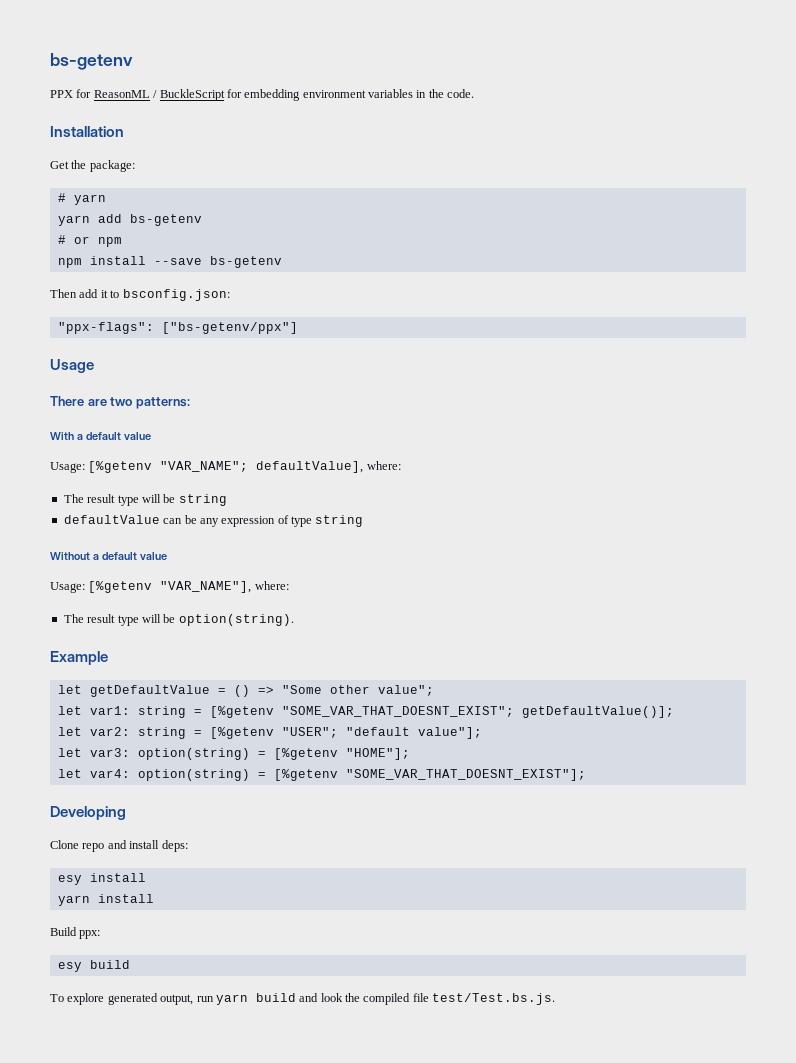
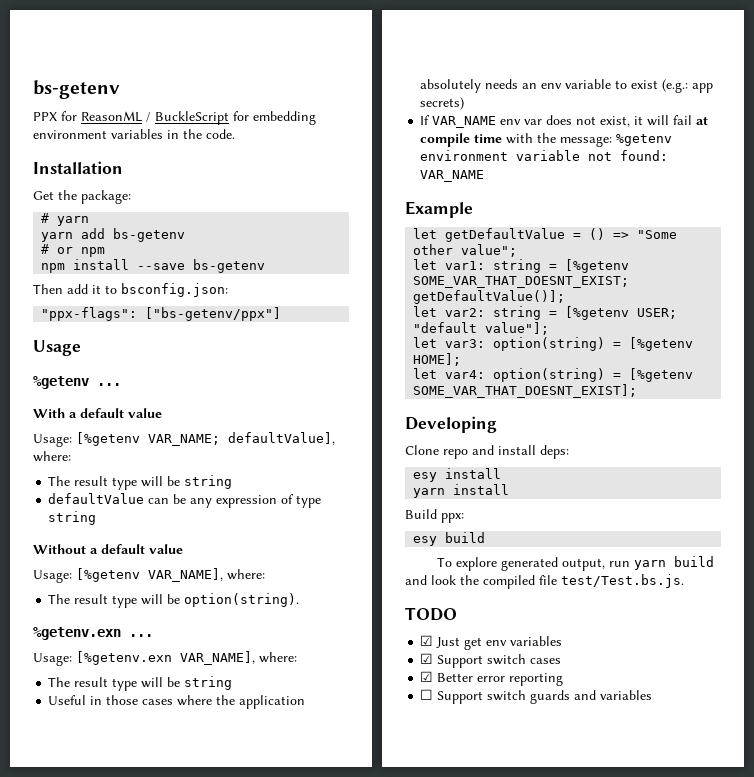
[50,396,190,409] There are two patterns: -> [33,376,121,389] %getenv ...
[160,461,249,472] "VAR_NAME"; -> [148,434,220,446] VAR_NAME;
[160,581,252,593] "VAR_NAME"], -> [148,568,223,582] VAR_NAME],
(294, 620) none -> [33,627,153,640] [33,651,297,666] [48,676,233,691] [48,695,306,709] [420,79,714,93] [420,97,465,110] [420,115,709,128] [420,133,673,147] [420,150,669,161] [420,170,485,182] // %getenv.exn ... // Usage: [%getenv.exn VAR_NAME], where: // The result type will be string // Useful in those cases where the application absolutely needs an env variable to exist (e.g.: app secrets) // If VAR_NAME env var does not exist, it will fail at compile time with the message: %getenv environment variable not found: VAR_NAME
[281,706,514,717] "SOME_VAR_THAT_DOESNT_EXIST"; -> [413,276,630,288] SOME_VAR_THAT_DOESNT_EXIST;
[281,727,338,738] "USER"; -> [637,308,678,319] USER;
[345,748,410,760] "HOME"]; -> [413,353,462,366] HOME];
[345,769,586,781] "SOME_VAR_THAT_DOESNT_EXIST"]; -> [413,384,638,398] SOME_VAR_THAT_DOESNT_EXIST];
(556, 999) none -> [405,607,457,621] [420,635,563,650] [420,653,562,668] [420,671,564,686] [420,689,653,704] // TODO // ☑ Just get env variables // ☑ Support switch cases // ☑ Better error reporting // ☐ Support switch guards and variables

